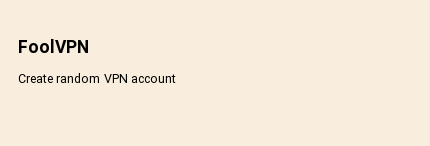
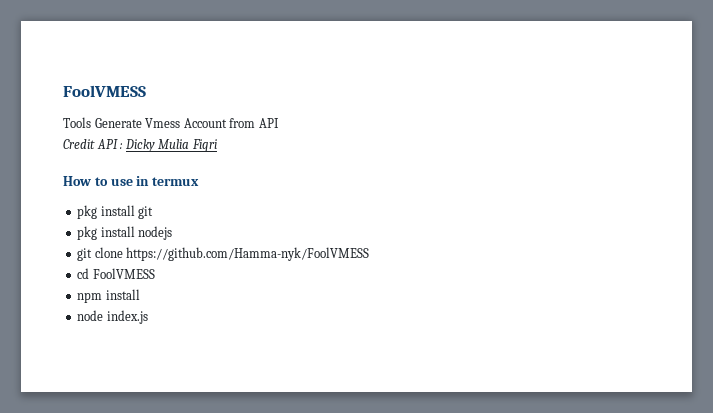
[18,39,89,53] [18,73,177,83] FoolVPN // Create random VPN account -> [63,85,146,97] [63,117,279,128] [63,139,217,152] [63,176,200,186] [77,205,154,219] [77,226,173,240] [77,247,370,261] [77,268,155,279] [77,289,140,303] [77,310,148,324] FoolVMESS // Tools Generate Vmess Account from API // Credit API : Dicky Mulia Fiqri // How to use in termux // pkg install git // pkg install nodejs // git clone https://github.com/Hamma-nyk/FoolVMESS // cd FoolVMESS // npm install // node index.js

